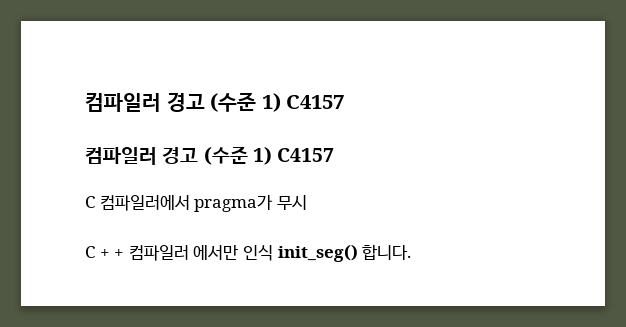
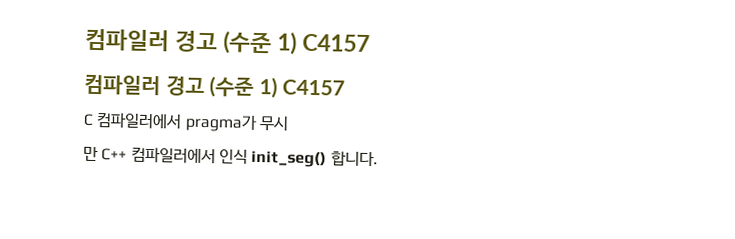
[85,245,239,261] C + + 컴파일러 에서만 -> [83,146,216,165] 만 C++ 컴파일러에서

